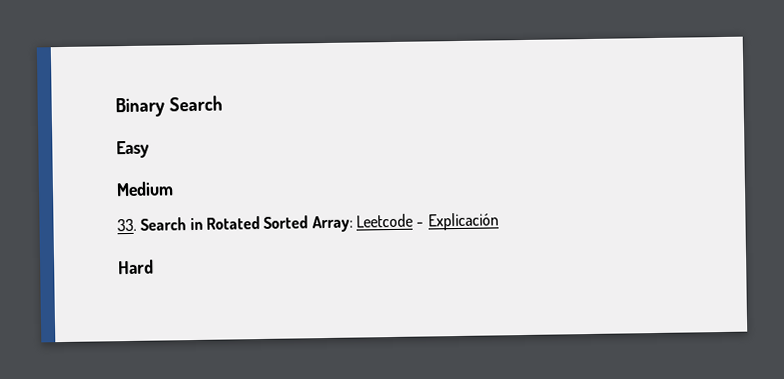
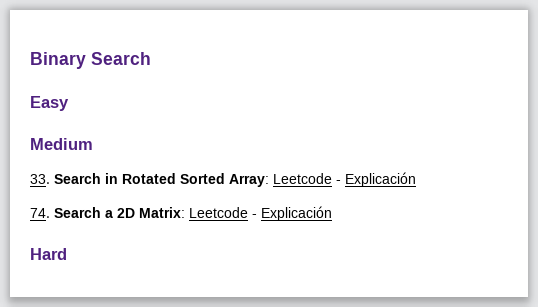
(499, 221) none -> [30,206,332,221] // 74. Search a 2D Matrix: Leetcode - Explicación

